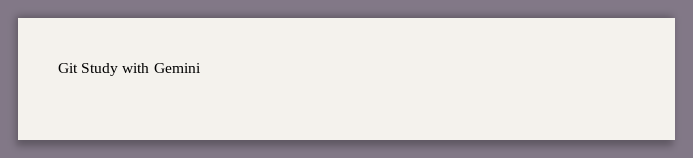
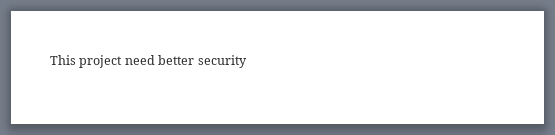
[58,63,201,76] Git Study with Gemini -> [50,55,247,68] This project need better security

